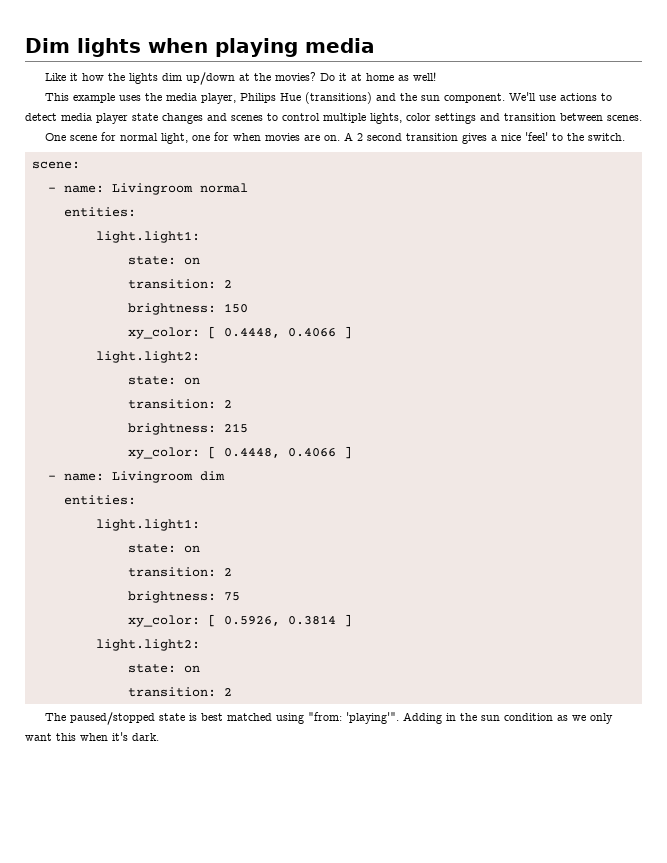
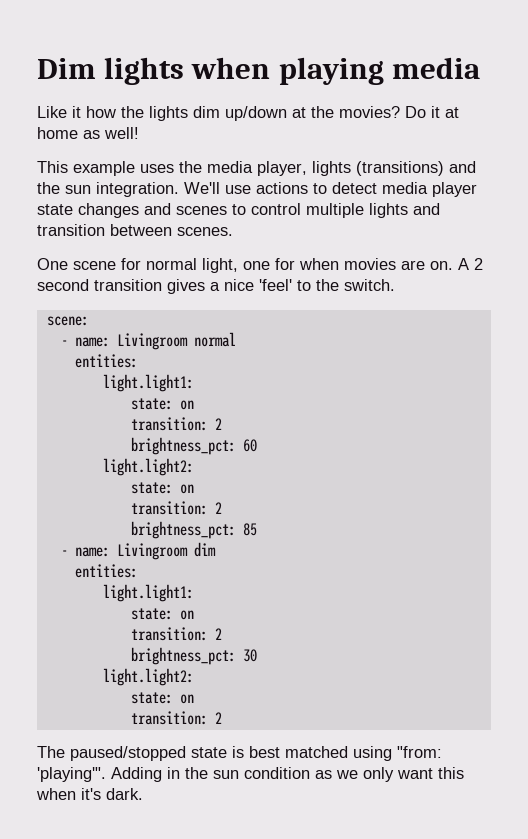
[239,93,301,103] Philips Hue -> [312,161,351,176] lights
[443,93,505,103] component. -> [96,182,179,197] integration.
[370,113,476,124] lights, color settings -> [369,203,408,218] lights
[127,303,248,315] [127,326,352,339] [95,351,200,363] [127,376,200,385] [127,399,232,409] [127,423,248,435] [127,446,352,459] brightness: 150 // xy_color: [ 0.4448, 0.4066 ] // light.light2: // state: on // transition: 2 // brightness: 215 // xy_color: [ 0.4448, 0.4066 ] -> [130,437,257,455] [102,458,194,476] [130,482,194,494] [130,501,222,515] [130,521,257,539] brightness_pct: 60 // light.light2: // state: on // transition: 2 // brightness_pct: 85
[127,591,240,603] [127,614,352,627] brightness: 75 // xy_color: [ 0.5926, 0.3814 ] -> [130,647,257,665] brightness_pct: 30

